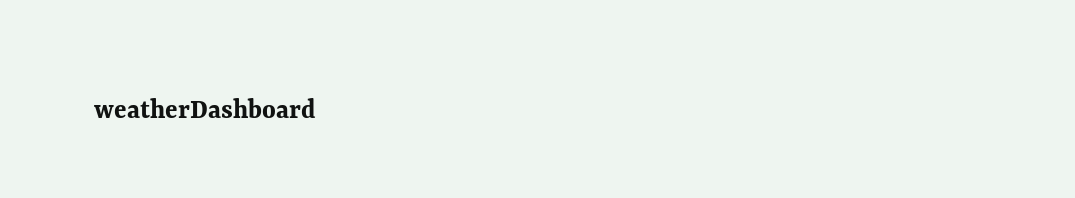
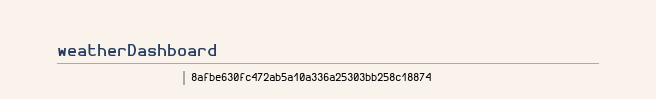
(316, 108) none -> [190,73,431,81] // 8afbe630fc472ab5a10a336a25303bb258c18874

